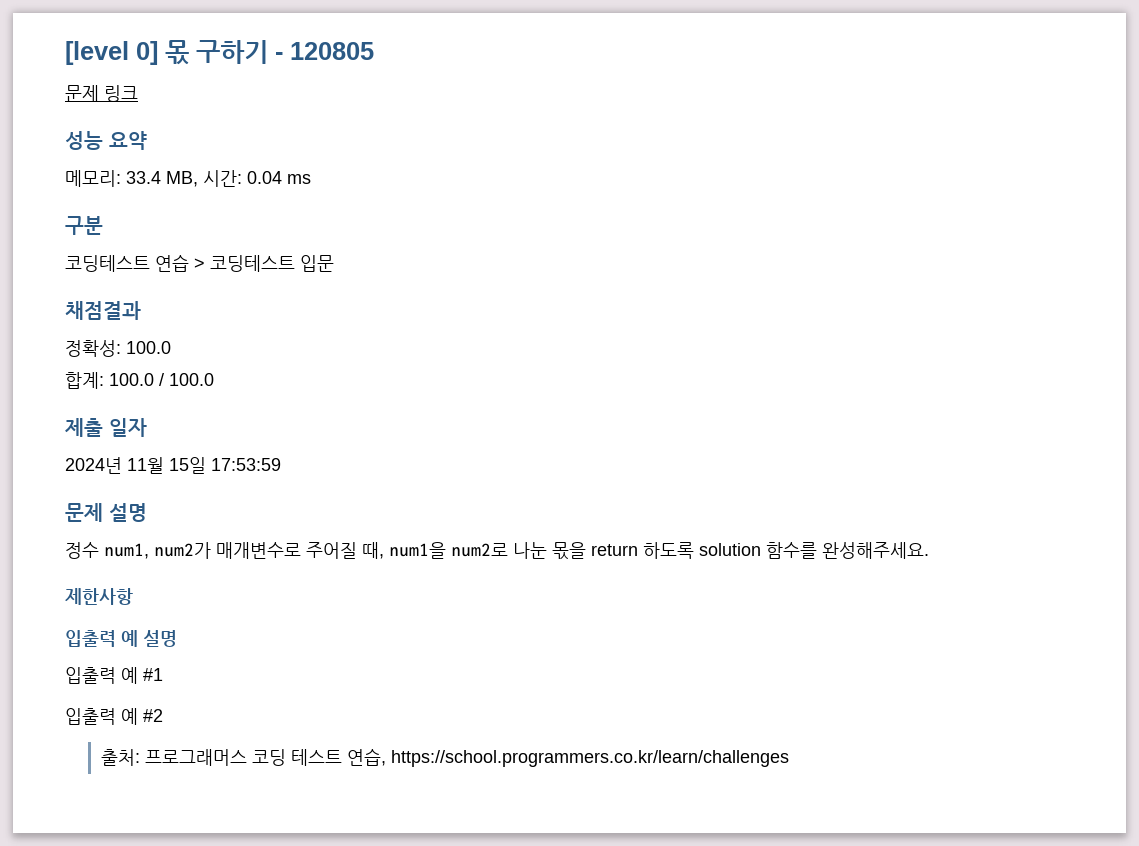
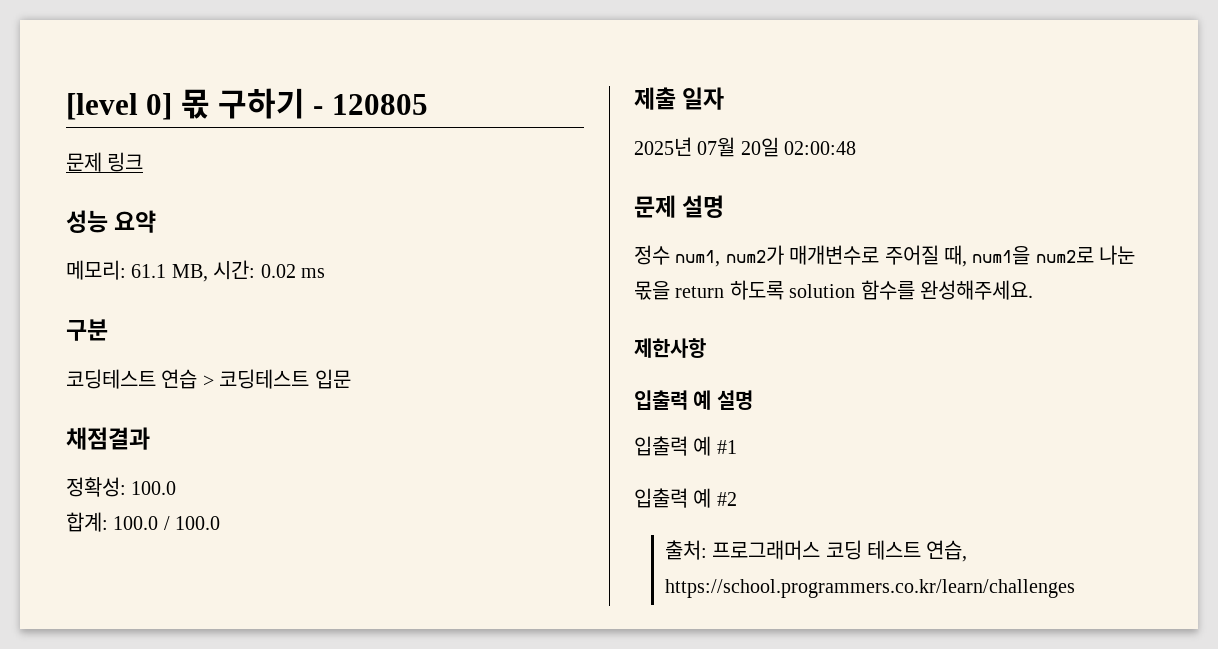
[126,171,161,184] 33.4 -> [131,264,167,278] 61.1
[247,171,282,184] 0.04 -> [260,264,296,278] 0.02
[65,457,281,474] 2024년 11월 15일 17:53:59 -> [634,137,857,157] 2025년 07월 20일 02:00:48

